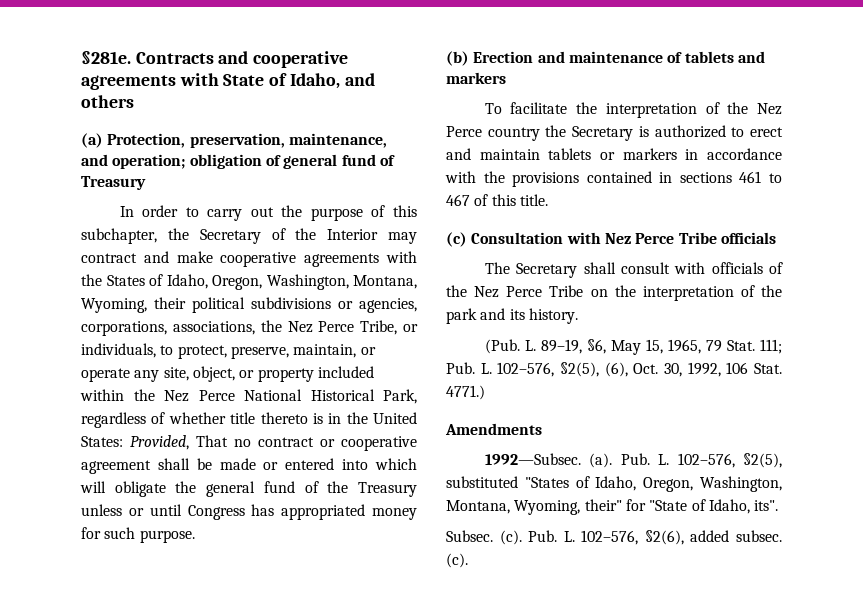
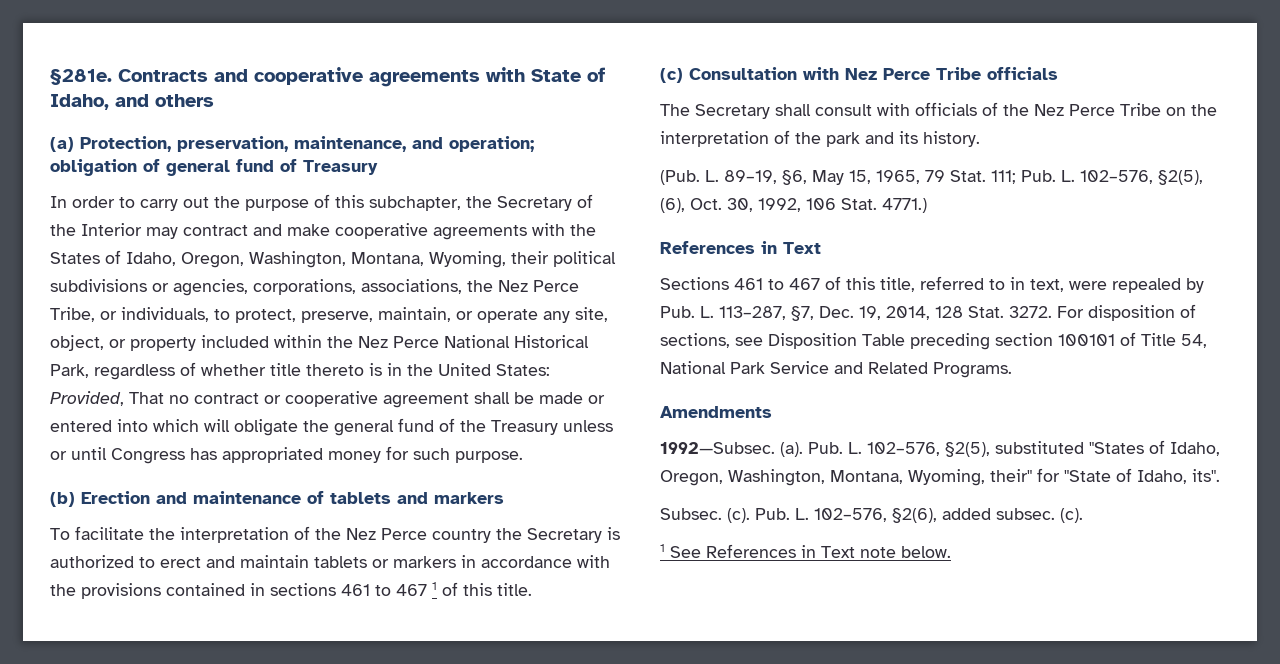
(470, 200) none -> [432,582,437,590] 1
(485, 392) none -> [660,241,821,254] [660,276,1204,293] [660,304,1196,321] [660,332,1207,350] [660,361,1012,378] // References in Text // Sections 461 to 467 of this title, referred to in text, were repealed by Pub. L. 113–287, §7, Dec. 19, 2014, 128 Stat. 3272. For disposition of sections, see Disposition Table preceding section 100101 of Title 54, National Park Service and Related Programs.
(468, 560) none -> [660,544,951,558] // 1 See References in Text note below.

